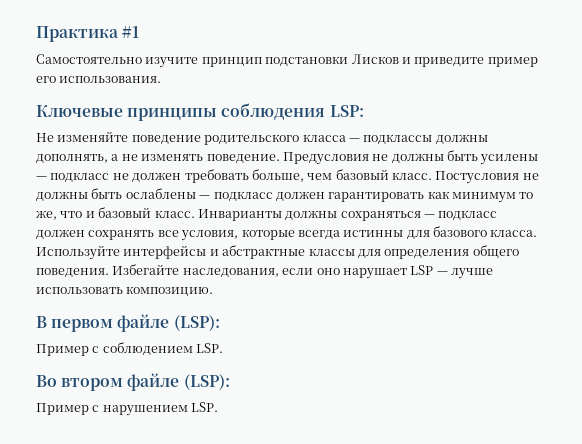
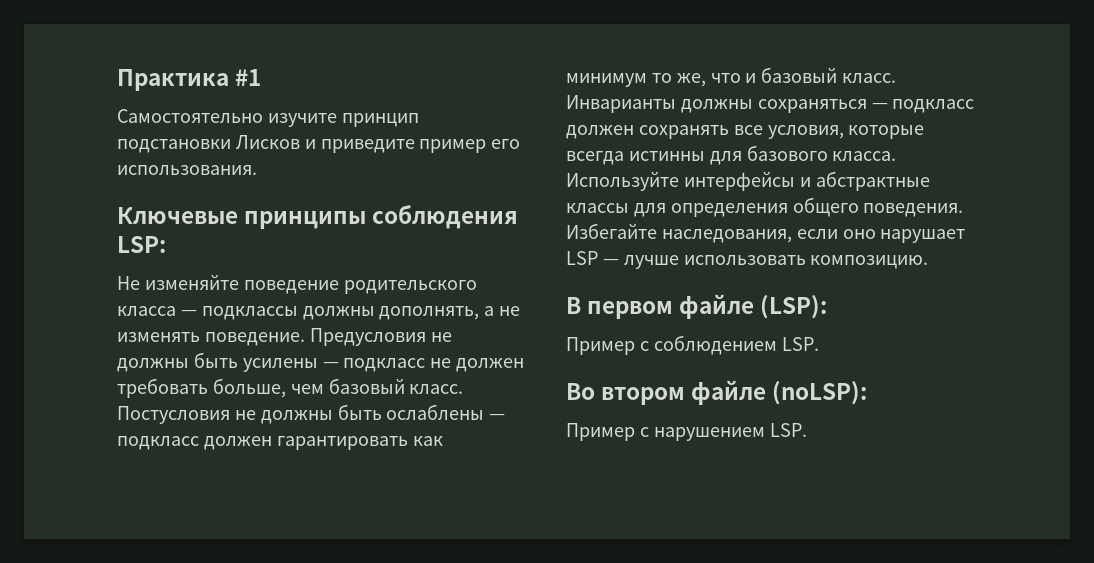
[183,374,230,390] (LSP): -> [772,381,868,405] (noLSP):

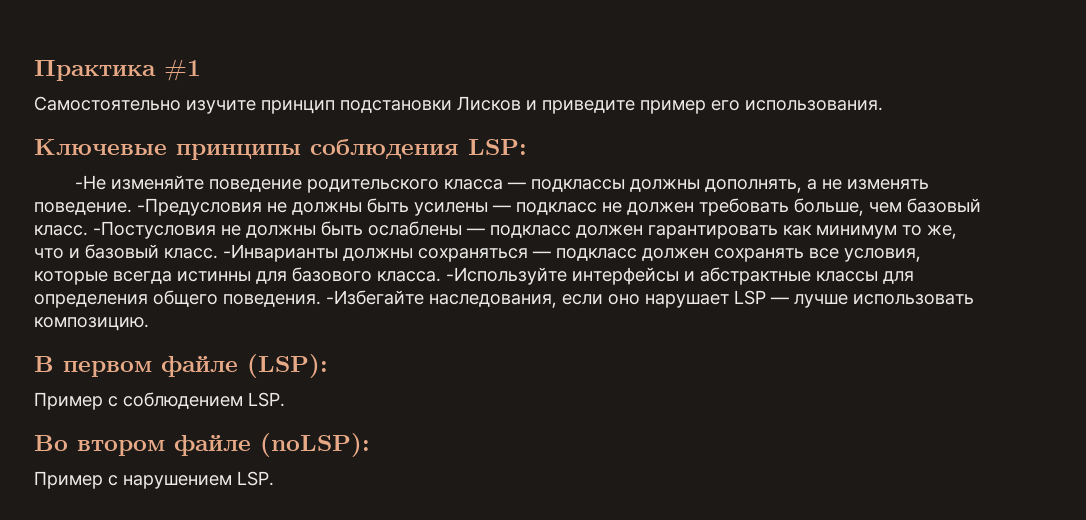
[117,276,140,290] Не -> [75,175,107,190] -Не
[309,328,426,346] Предусловия -> [137,198,262,216] -Предусловия
[117,406,230,424] Постусловия -> [93,221,216,239] -Постусловия
[566,95,676,113] Инварианты -> [223,244,338,262] -Инварианты
[566,171,679,191] Используйте -> [446,267,567,285] -Используйте
[566,223,657,239] Избегайте -> [326,290,424,305] -Избегайте

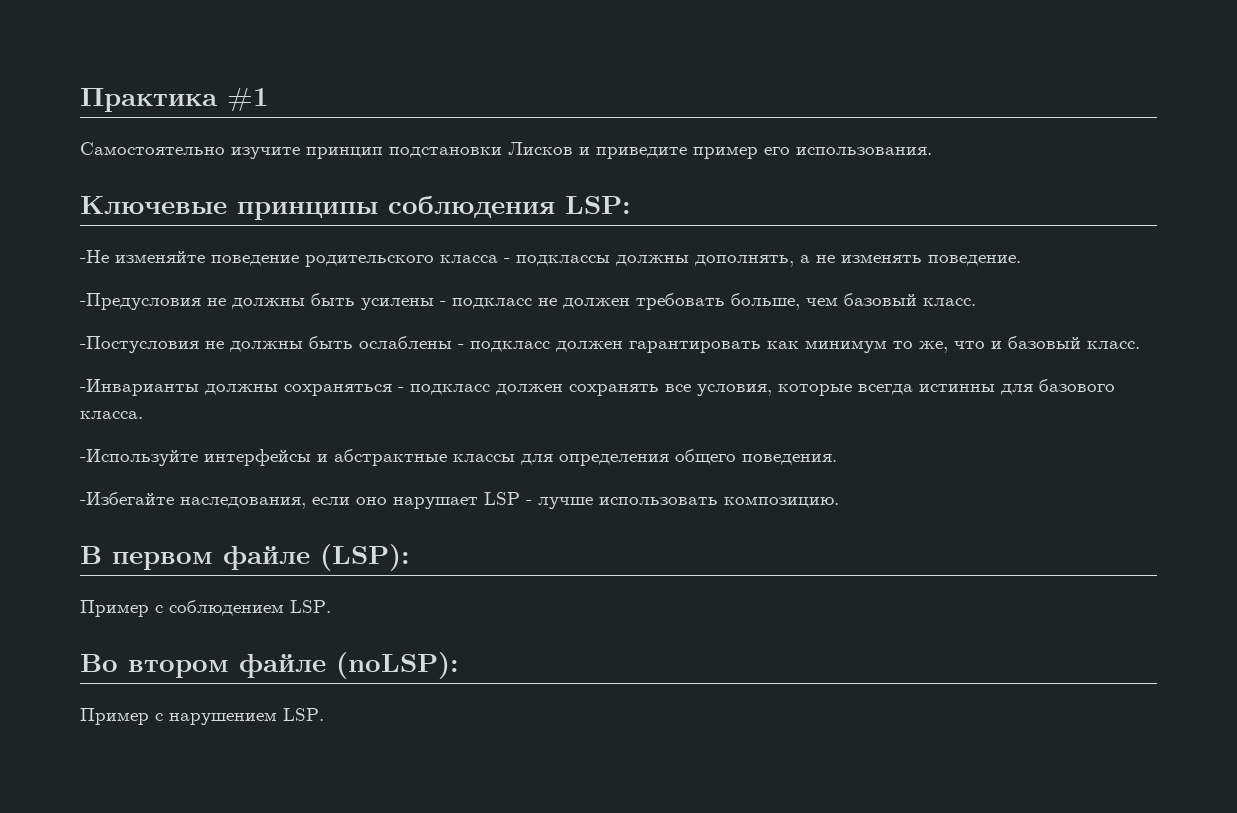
[507,182,527,189] — -> [504,258,510,263] -
(132, 208) none -> (1021, 260) //
[492,205,511,212] — -> [440,301,446,306] -
(88, 230) none -> (976, 302) //
[466,228,485,235] — -> [458,344,464,349] -
(218, 253) none -> (1140, 345) //
[532,251,551,258] — -> [398,387,404,392] -
(441, 276) none -> (143, 415) //
(321, 300) none -> (837, 459) //
[770,297,789,304] — -> [526,500,532,505] -

